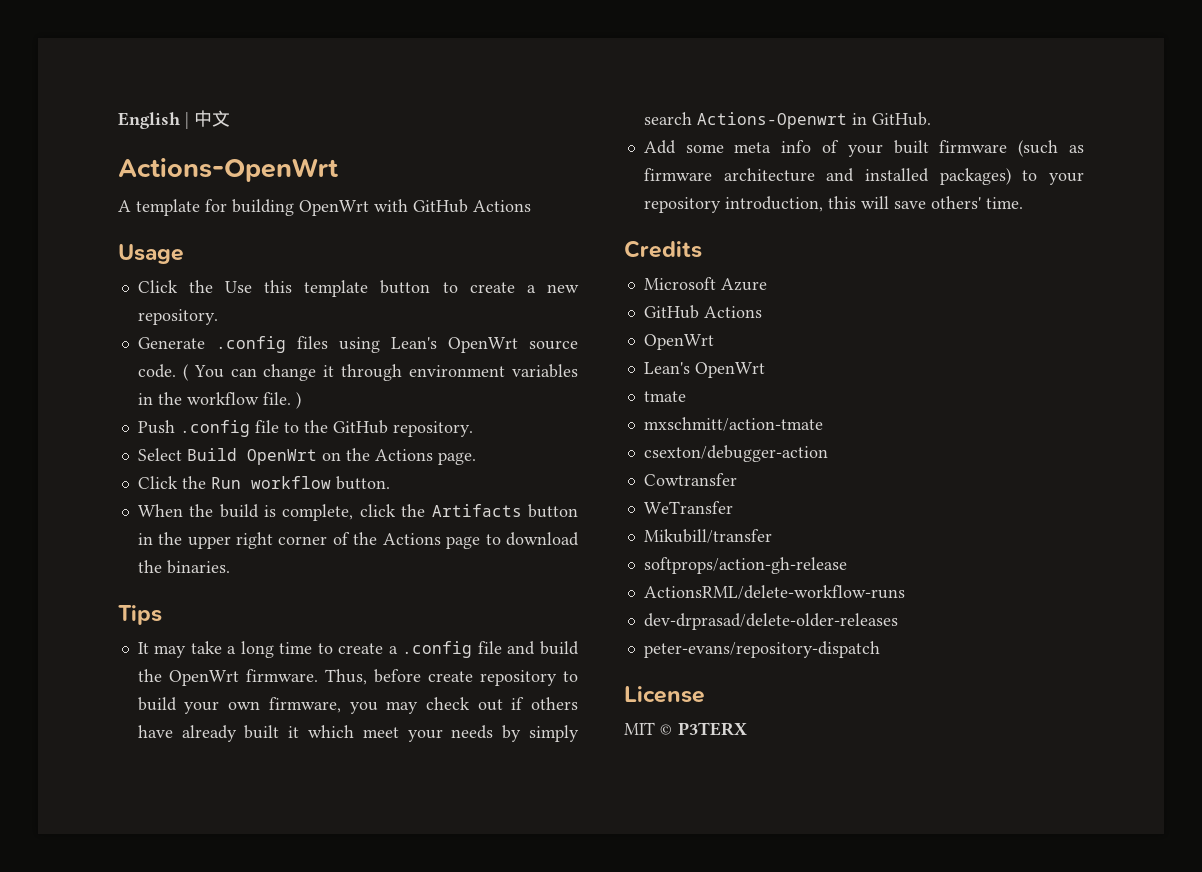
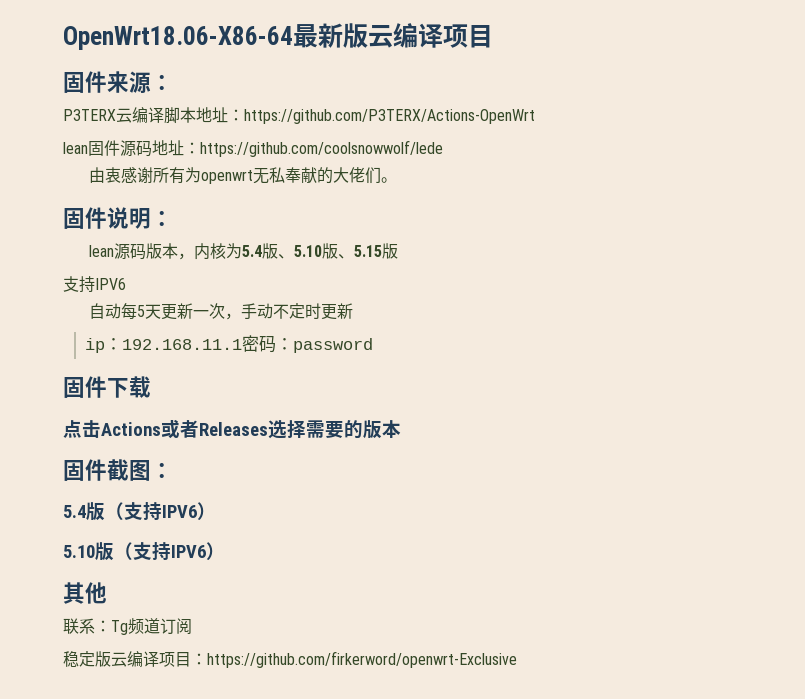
[118,110,230,129] [118,158,338,182] [118,199,531,216] [118,244,184,264] [137,280,579,297] [137,309,218,325] [137,336,578,353] [137,364,578,381] [137,392,301,409] [137,420,473,437] [137,448,476,465] [137,476,390,490] [137,504,578,521] [137,532,579,549] [137,560,230,574] [118,605,162,625] [137,641,579,658] [137,669,578,686] [137,697,578,714] [137,725,579,742] [643,112,931,129] [643,140,1084,157] [643,168,1084,185] [643,196,1023,213] [624,240,702,258] [643,277,767,291] [643,305,762,319] [643,334,714,350] [643,362,765,378] [643,391,686,402] [643,417,823,431] [643,445,828,462] [643,473,737,486] [643,501,733,514] [643,529,772,543] [643,557,847,574] [643,585,905,599] [643,613,898,630] [643,641,880,658] [624,686,705,703] [624,722,747,736] English | 中文 // Actions-OpenWrt // A template for building OpenWrt with GitHub Actions // Usage // Click the Use this template button to create a new repository. // Generate .config files using Lean's OpenWrt source code. ( You can change it through environment variables in the workflow file. ) // Push .config file to the GitHub repository. // Select Build OpenWrt on the Actions page. // Click the Run workflow button. // When the build is complete, click the Artifacts button in the upper right corner of the Actions page to download the binaries. // Tips // It may take a long time to create a .config file and build the OpenWrt firmware. Thus, before create repository to build your own firmware, you may check out if others have already built it which meet your needs by simply search Actions-Openwrt in GitHub. // Add some meta info of your built firmware (such as firmware architecture and installed packages) to your repository introduction, this will save others' time. // Credits // Microsoft Azure // GitHub Actions // OpenWrt // Lean's OpenWrt // tmate // mxschmitt/action-tmate // csexton/debugger-action // Cowtransfer // WeTransfer // Mikubill/transfer // softprops/action-gh-release // ActionsRML/delete-workflow-runs // dev-drprasad/delete-older-releases // peter-evans/repository-dispatch // License // MIT © P3TERX -> [63,23,493,50] [63,71,173,94] [63,107,535,124] [63,140,443,157] [88,167,397,184] [63,207,173,229] [88,243,398,260] [63,276,126,293] [88,303,353,320] [85,335,374,353] [63,376,151,398] [63,419,401,439] [63,459,173,481] [63,502,216,521] [63,542,225,561] [63,582,107,604] [63,618,192,635] [63,651,517,668] OpenWrt18.06-X86-64最新版云编译项目 // 固件来源： // P3TERX云编译脚本地址：https://github.com/P3TERX/Actions-OpenWrt // lean固件源码地址：https://github.com/coolsnowwolf/lede // 由衷感谢所有为openwrt无私奉献的大佬们。 // 固件说明： // lean源码版本，内核为5.4版、5.10版、5.15版 // 支持IPV6 // 自动每5天更新一次，手动不定时更新 // ip：192.168.11.1密码：password // 固件下载 // 点击Actions或者Releases选择需要的版本 // 固件截图： // 5.4版（支持IPV6） // 5.10版（支持IPV6） // 其他 // 联系：Tg频道订阅 // 稳定版云编译项目：https://github.com/firkerword/openwrt-Exclusive

